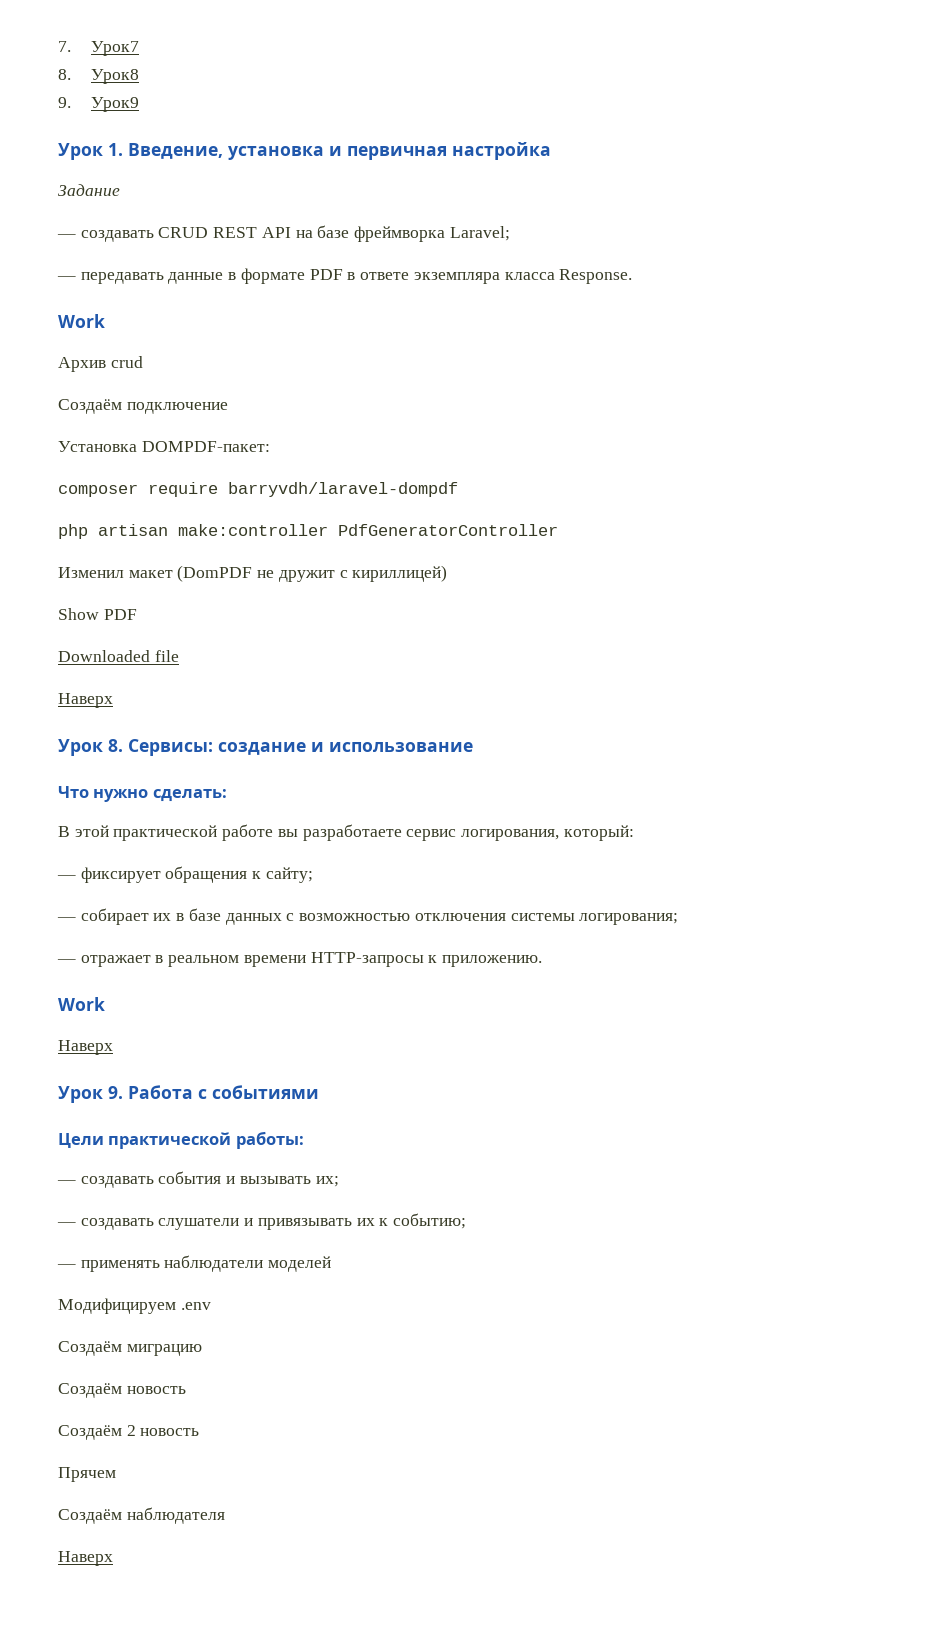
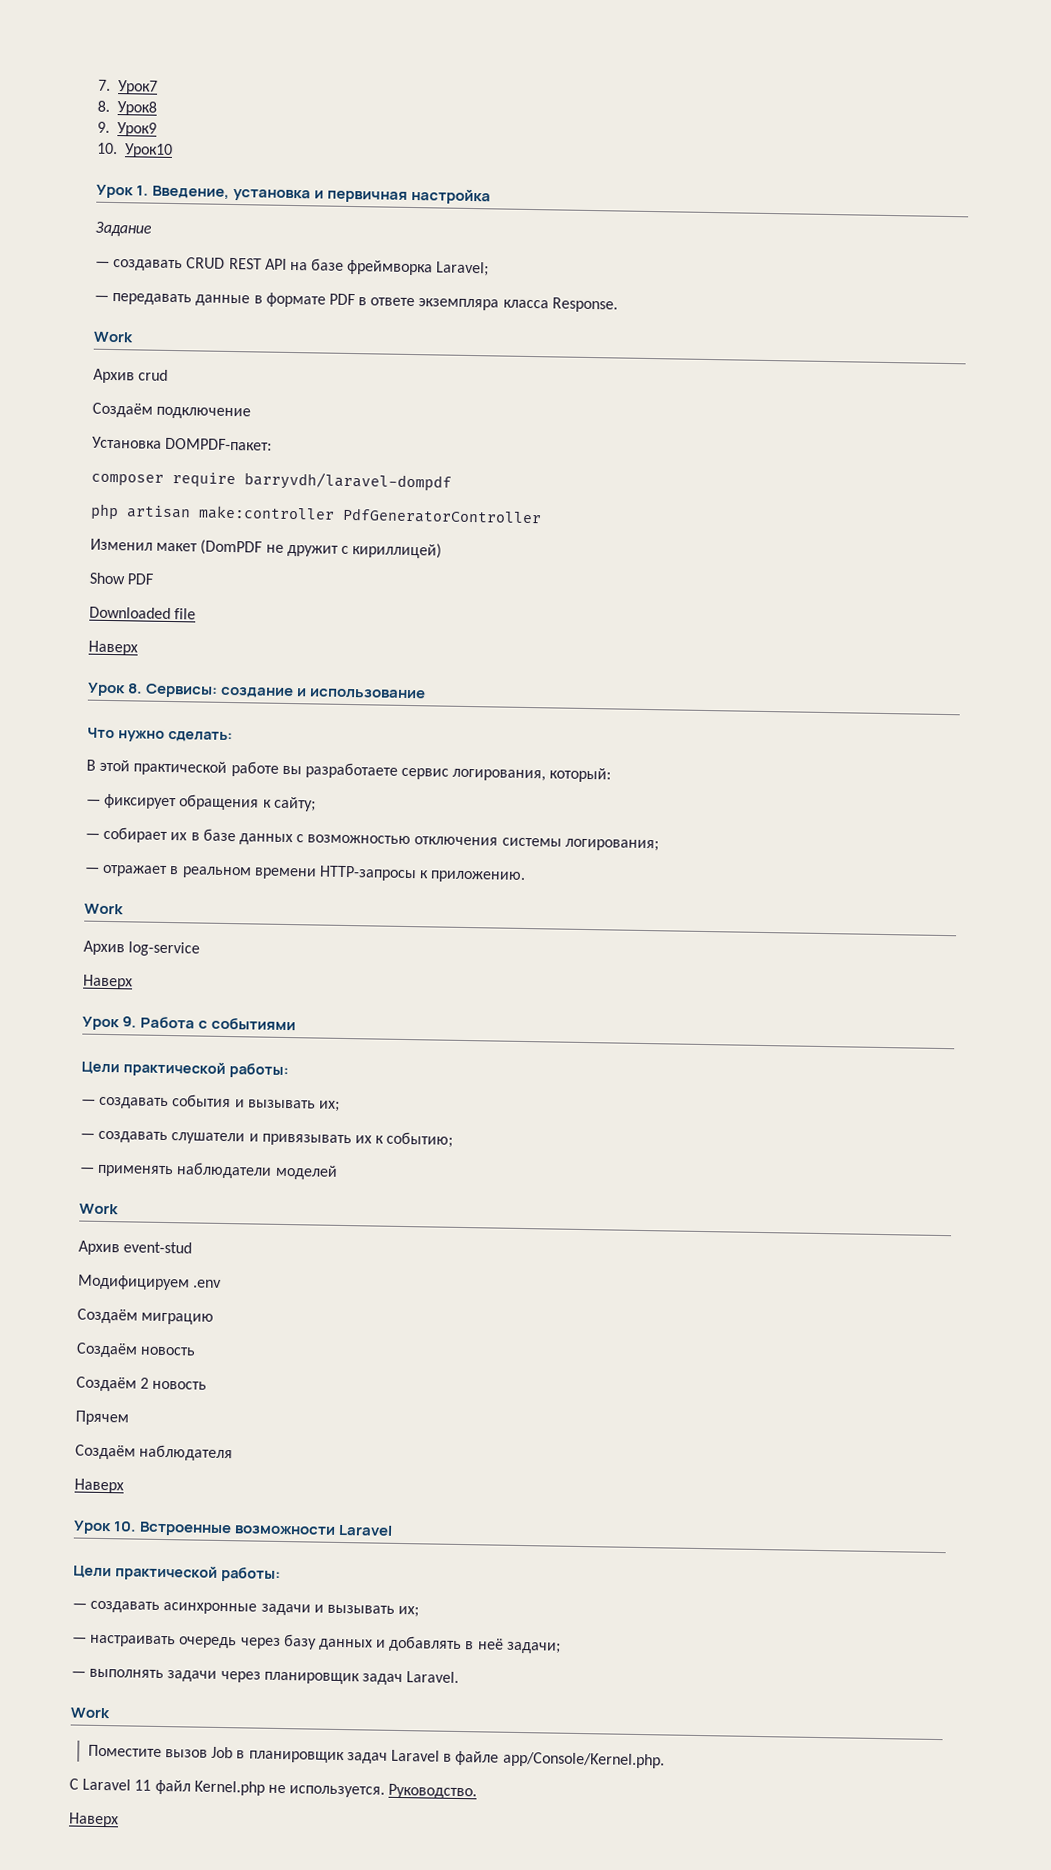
(140, 104) none -> [97,142,173,158] // 10. Урок10
(105, 1004) none -> [83,940,201,957] // Архив log-service
(332, 1264) none -> [79,1203,119,1215] [78,1240,193,1256] // Work // Архив event-stud
(113, 1558) none -> [73,1520,394,1537] [73,1565,281,1582] [72,1600,420,1618] [72,1634,561,1654] [71,1668,460,1686] [70,1707,110,1719] [87,1744,665,1769] [69,1778,478,1800] [68,1812,119,1828] // Урок 10. Встроенные возможности Laravel // Цели практической работы: // — создавать асинхронные задачи и вызывать их; // — настраивать очередь через базу данных и добавлять в неё задачи; // — выполнять задачи через планировщик задач Laravel. // Work // Поместите вызов Job в планировщик задач Laravel в файле app/Console/Kernel.php. // С Laravel 11 файл Kernel.php не используется. Руководство. // Наверх

